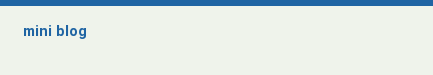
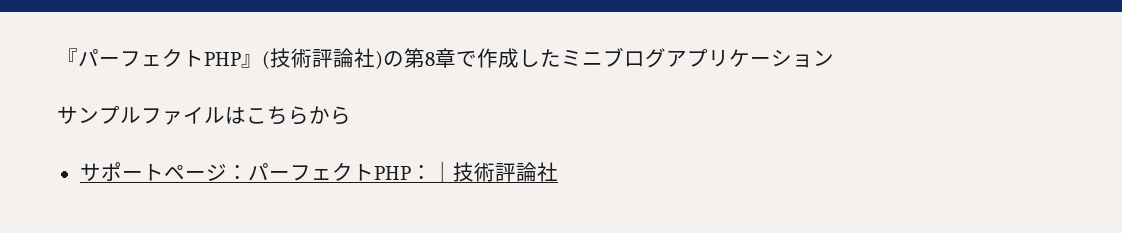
[23,25,87,39] mini blog -> [57,47,834,70] [57,106,351,125] [79,161,558,183] 『パーフェクトPHP』(技術評論社)の第8章で作成したミニブログアプリケーション // サンプルファイルはこちらから // サポートページ：パーフェクトPHP：｜技術評論社

